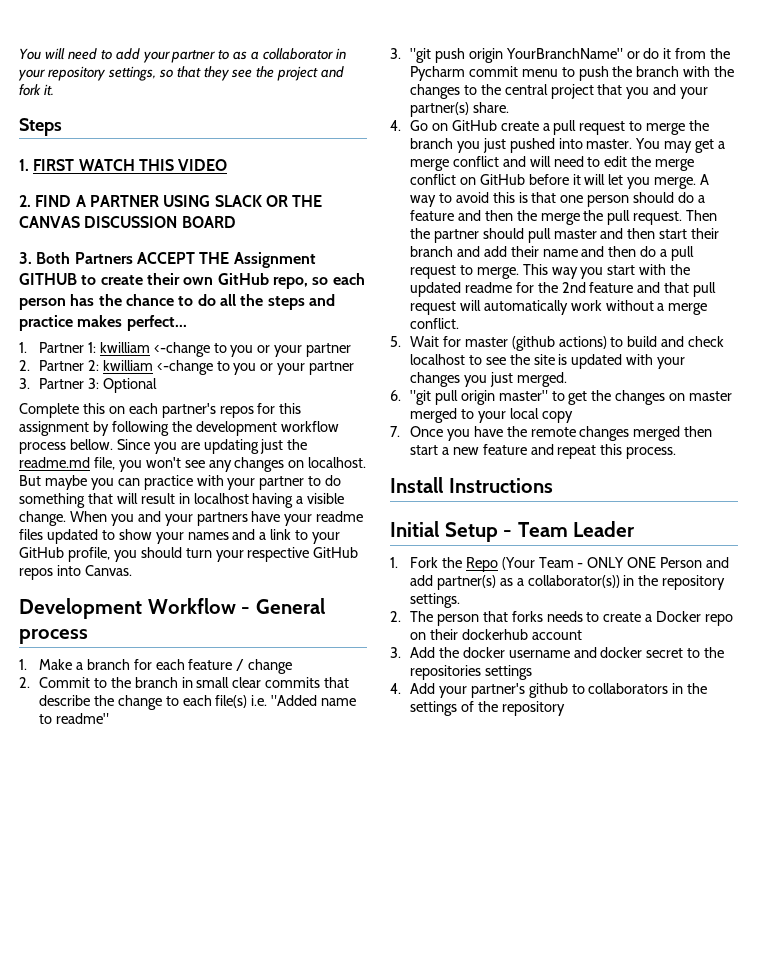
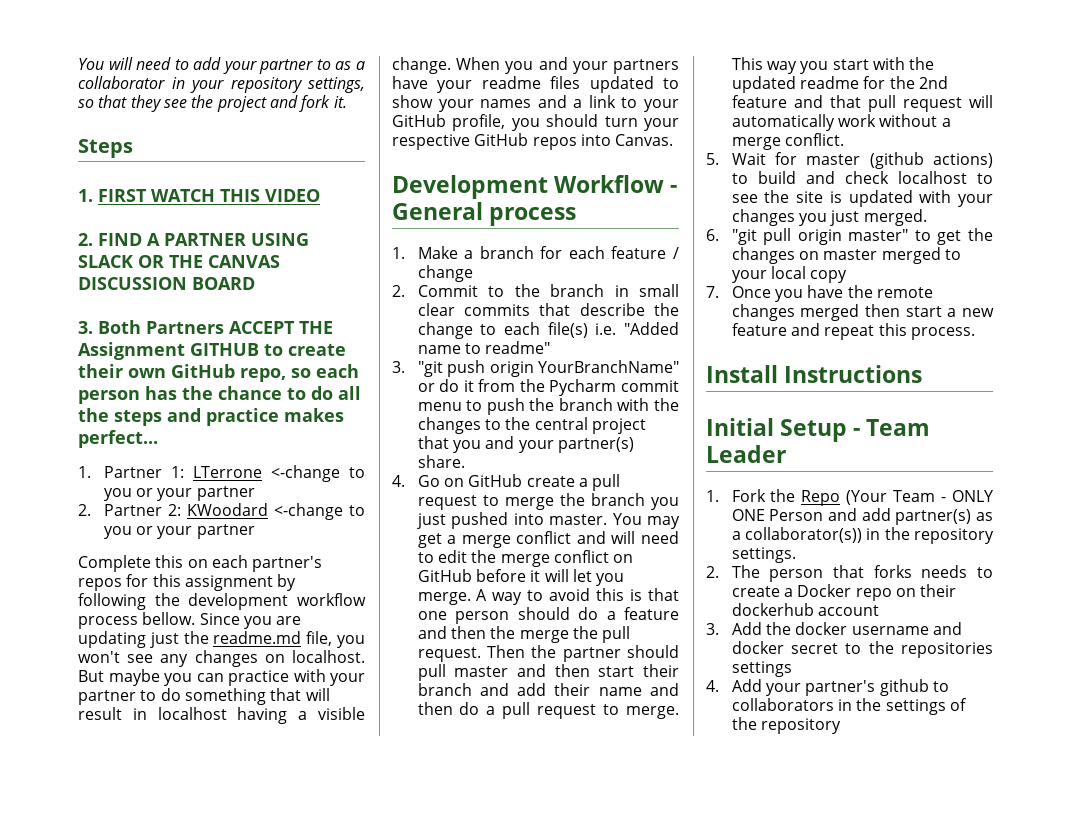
[99,342,150,353] kwilliam -> [192,466,262,478] LTerrone
[102,360,355,375] [19,378,157,393] kwilliam <-change to you or your partner // 3. Partner 3: Optional -> [186,503,365,520] [103,524,255,539] KWoodard <-change to you or your partner

